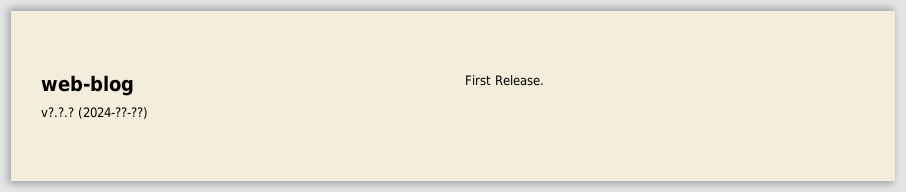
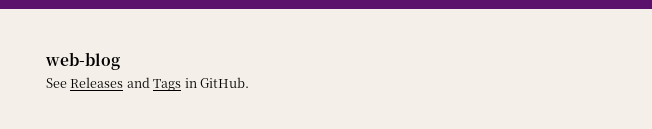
[41,107,148,119] [465,75,544,86] v?.?.? (2024-??-??) // First Release. -> [46,77,249,91] See Releases and Tags in GitHub.

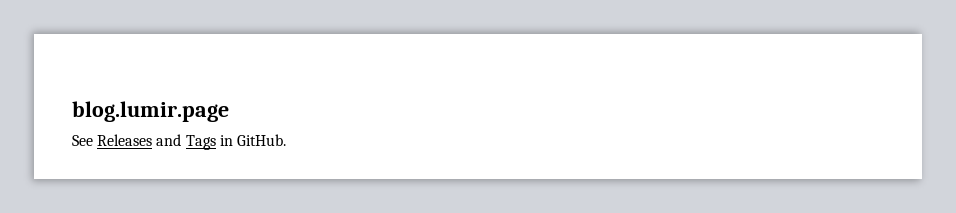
[45,52,120,70] web-blog -> [72,101,229,122] blog.lumir.page

